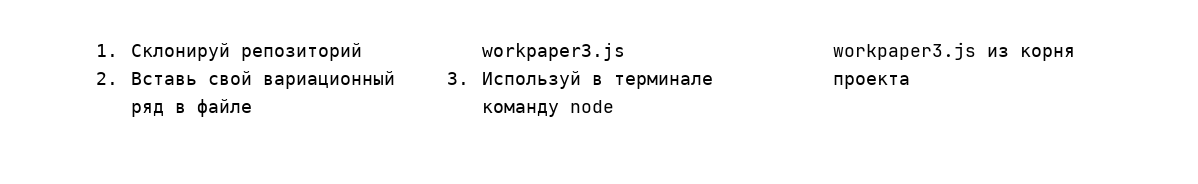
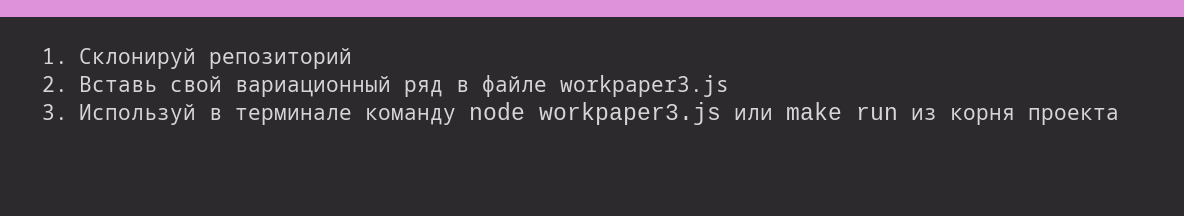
(977, 51) none -> [733,102,898,120] или make run

